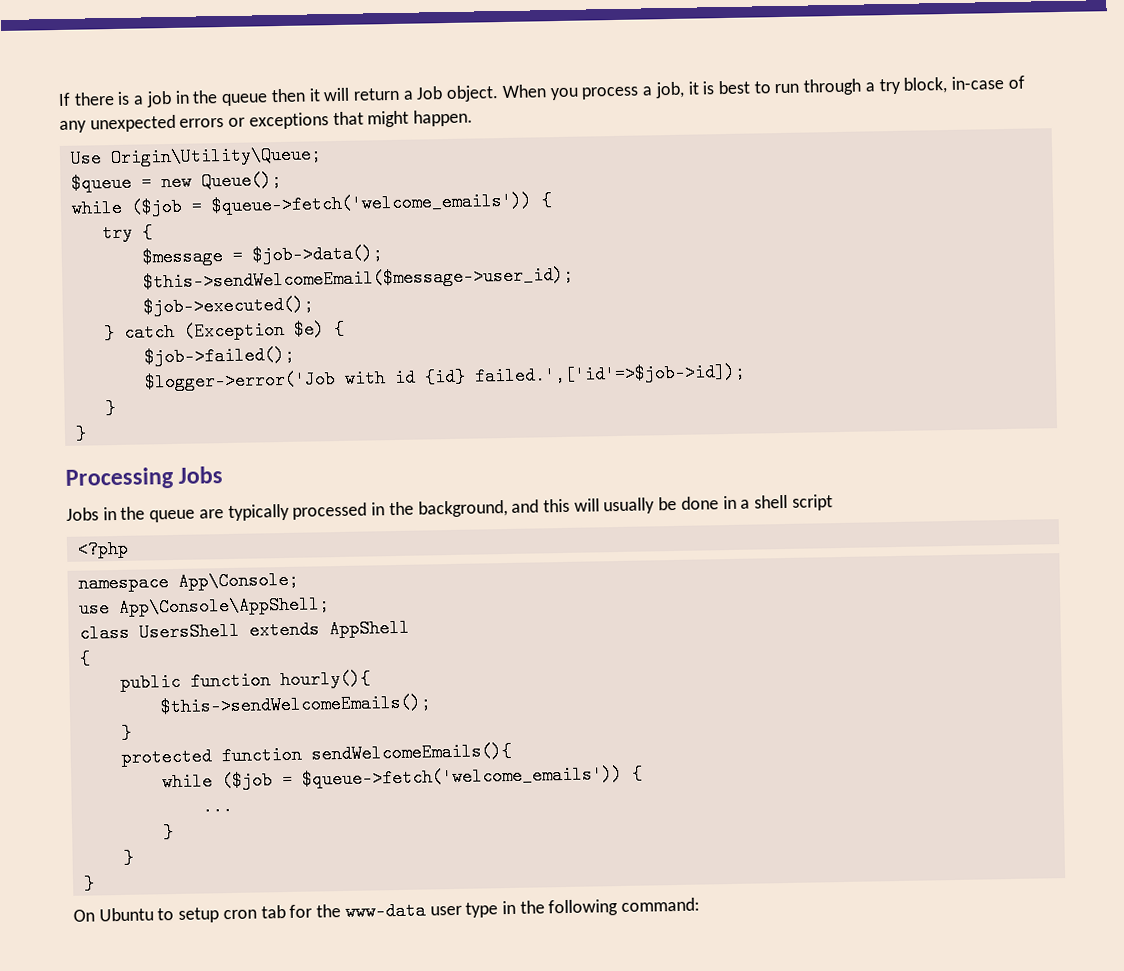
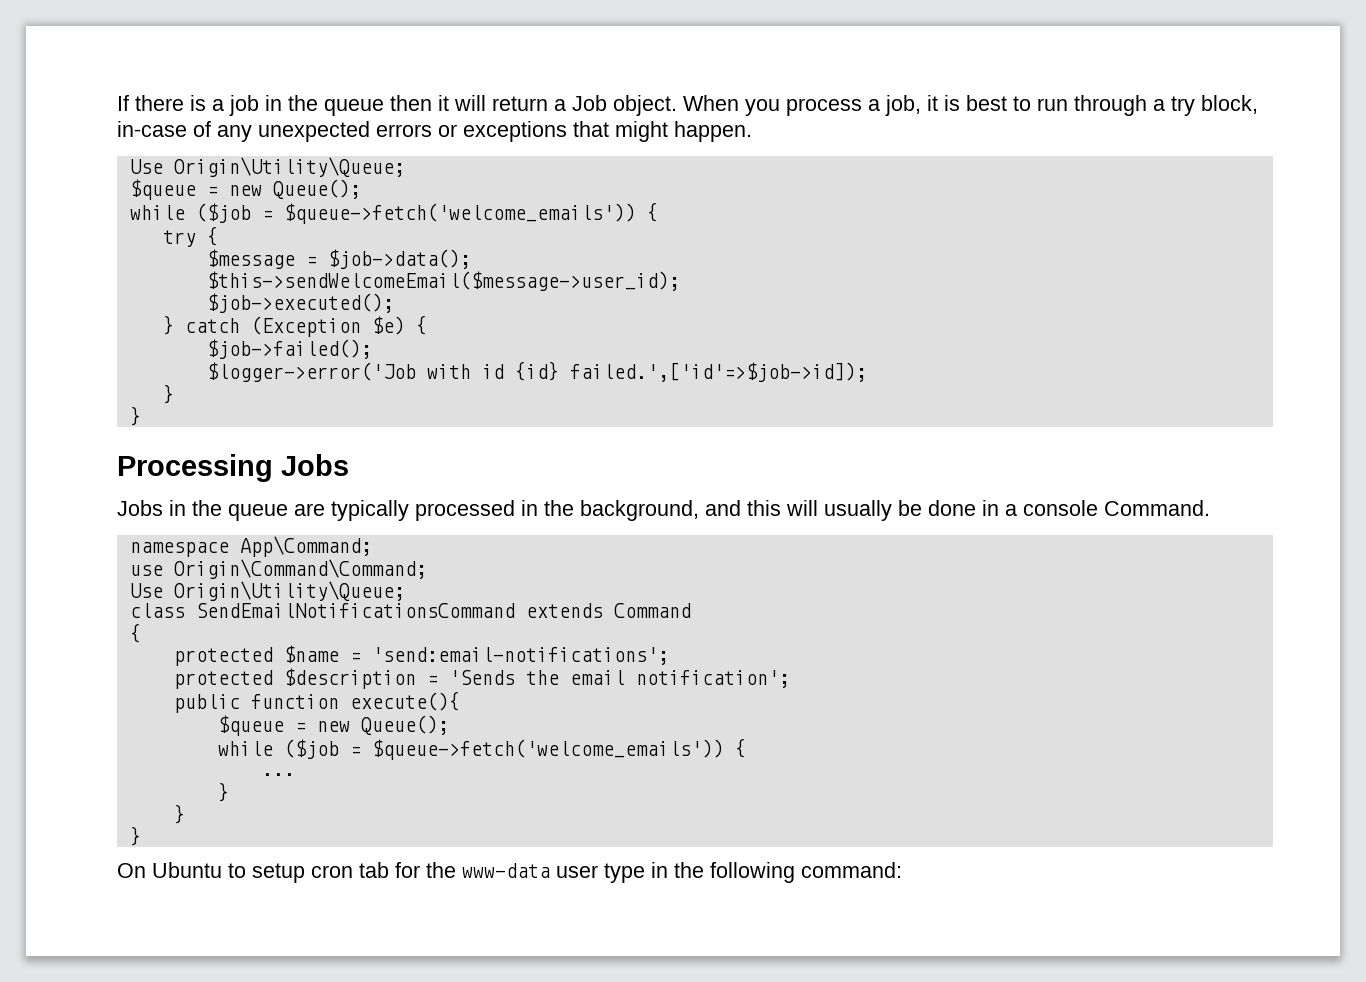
[754,494,833,511] [76,539,129,559] shell script // <?php -> [1023,500,1210,516] console Command.
[177,570,299,591] App\Console; -> [239,536,372,557] App\Command;
[117,595,330,617] [78,618,410,643] [78,649,91,668] [119,669,371,692] [159,693,432,717] [120,723,132,742] [120,741,512,767] App\Console\AppShell; // class UsersShell extends AppShell // { // public function hourly(){ // $this->sendWelcomeEmails(); // } // protected function sendWelcomeEmails(){ -> [173,559,427,579] [129,581,405,601] [129,603,691,618] [129,623,141,643] [173,645,669,666] [173,668,790,689] [173,691,460,713] [217,715,449,736] Origin\Command\Command; // Use Origin\Utility\Queue; // class SendEmailNotificationsCommand extends Command // { // protected $name = 'send:email-notifications'; // protected $description = 'Sends the email notification'; // public function execute(){ // $queue = new Queue();

